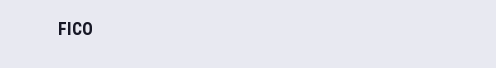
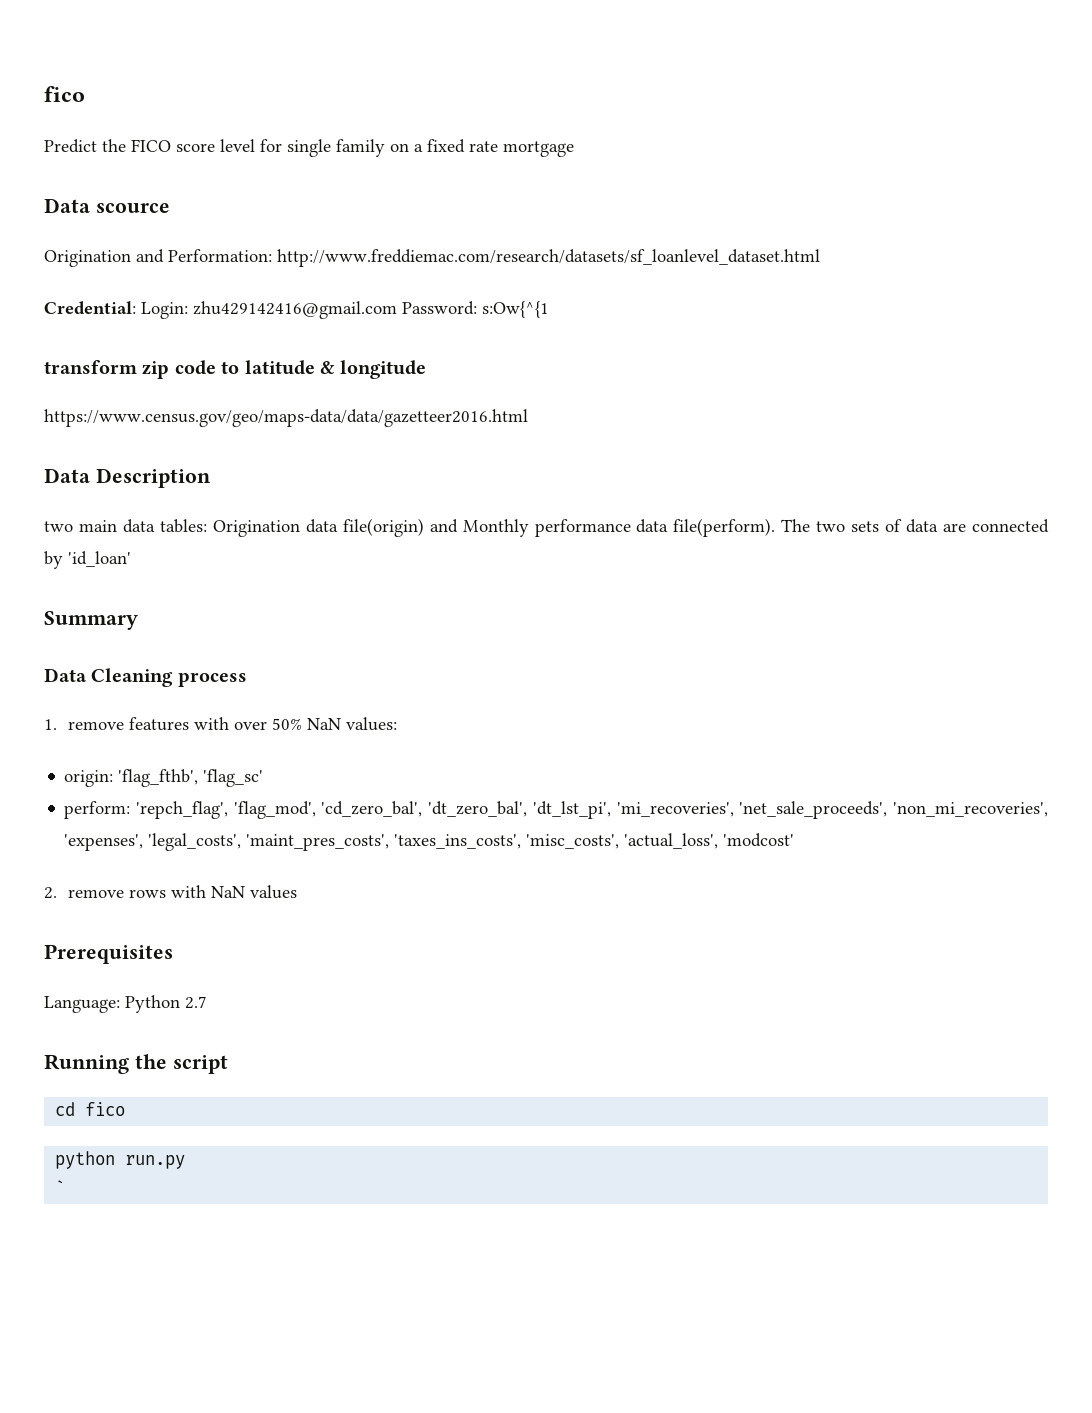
[58,22,93,35] FICO -> [44,86,85,102] [44,139,574,157] [44,198,170,213] [44,249,820,267] [44,301,549,319] [44,360,427,379] [44,409,528,427] [44,468,211,488] [44,518,1049,537] [44,551,131,569] [44,611,138,630] [44,668,247,687] [44,717,398,731] [64,769,264,787] [64,801,1048,819] [64,833,795,851] [44,885,298,899] [44,944,173,964] [44,995,207,1013] [44,1054,228,1074] [55,1102,126,1116] [55,1151,186,1169] [55,1180,66,1194] fico // Predict the FICO score level for single family on a fixed rate mortgage // Data scource // Origination and Performation: http://www.freddiemac.com/research/datasets/sf_loanlevel_dataset.html // Credential: Login: zhu429142416@gmail.com Password: s:Ow{^{1 // transform zip code to latitude & longitude // https://www.census.gov/geo/maps-data/data/gazetteer2016.html // Data Description // two main data tables: Origination data file(origin) and Monthly performance data file(perform). The two sets of data are connected by 'id_loan' // Summary // Data Cleaning process // 1. remove features with over 50% NaN values: // origin: 'flag_fthb', 'flag_sc' // perform: 'repch_flag', 'flag_mod', 'cd_zero_bal', 'dt_zero_bal', 'dt_lst_pi', 'mi_recoveries', 'net_sale_proceeds', 'non_mi_recoveries', 'expenses', 'legal_costs', 'maint_pres_costs', 'taxes_ins_costs', 'misc_costs', 'actual_loss', 'modcost' // 2. remove rows with NaN values // Prerequisites // Language: Python 2.7 // Running the script // cd fico // python run.py // `

